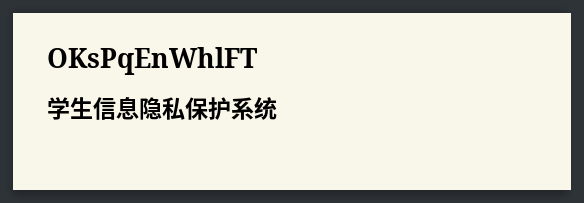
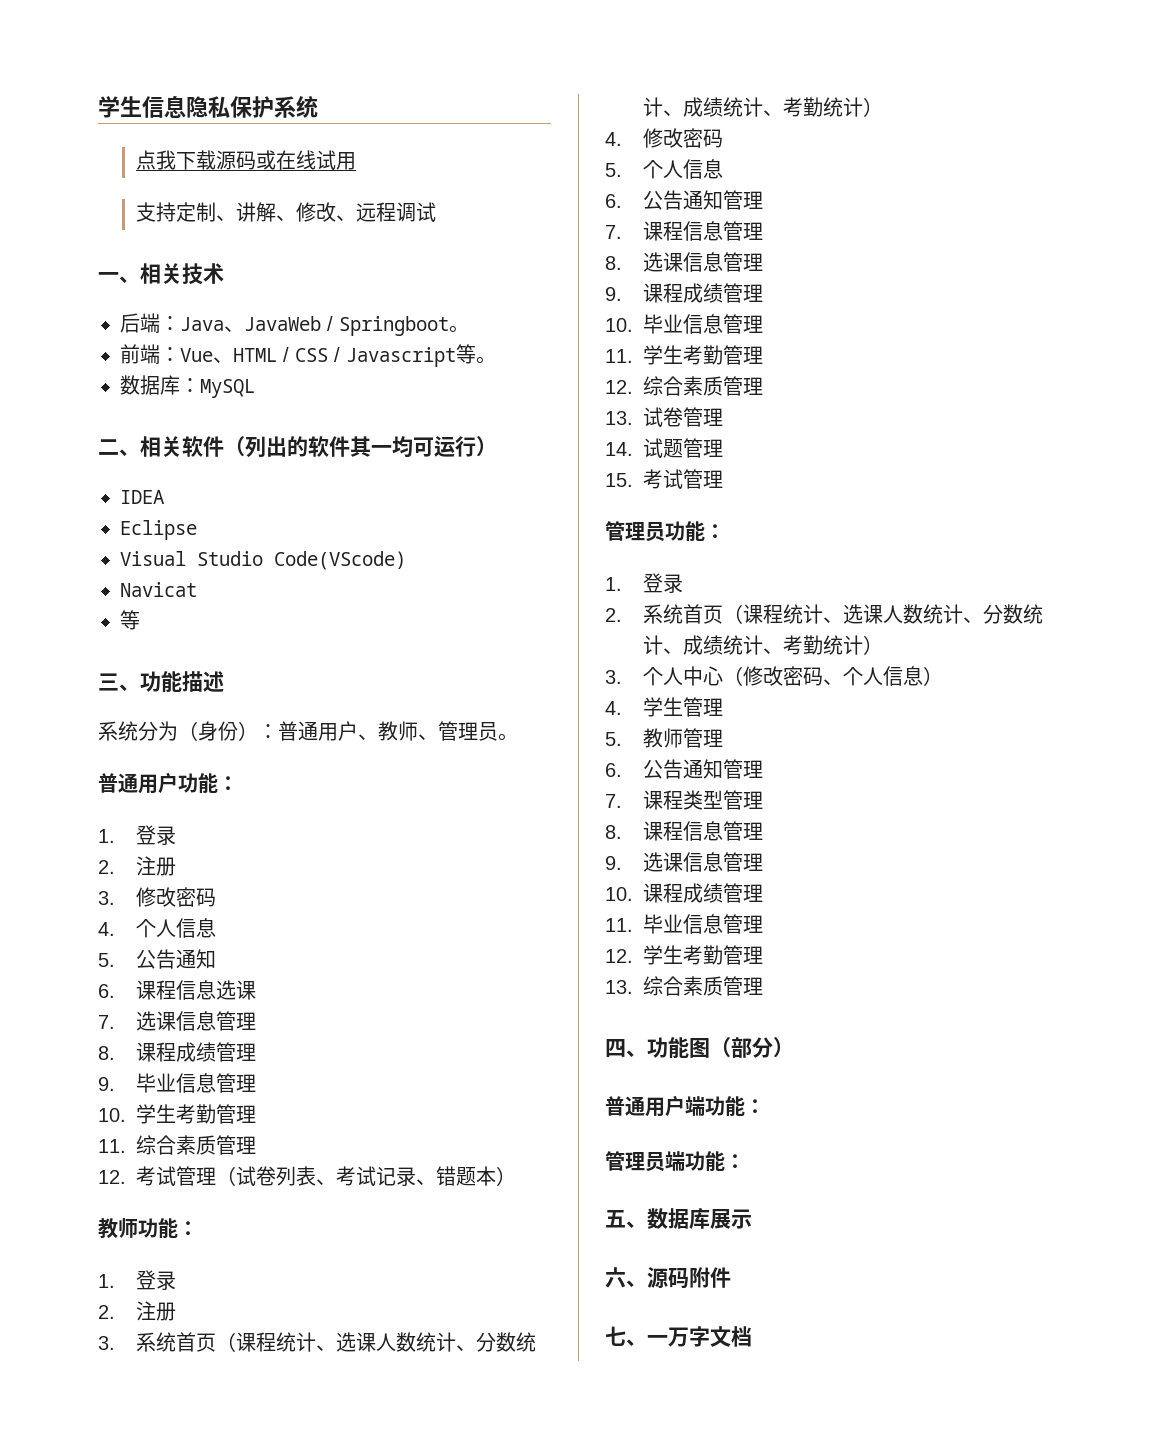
[47,47,258,75] OKsPqEnWhlFT // -> (98, 107) none
(277, 108) none -> [136,150,357,170] [136,202,437,222] [98,263,224,285] [120,313,469,336] [120,344,496,367] [120,375,255,398] [98,436,497,458] [120,490,165,504] [120,520,197,540] [120,551,406,570] [120,582,197,597] [120,610,140,630] [98,671,224,692] [98,721,518,741] [98,772,238,794] [98,825,177,845] [98,856,177,876] [98,887,217,907] [98,918,217,938] [98,949,217,969] [98,980,257,1000] [98,1011,257,1031] [98,1042,257,1062] [98,1073,257,1093] [98,1104,257,1124] [98,1135,257,1155] [98,1166,517,1186] [98,1218,198,1239] [98,1270,177,1290] [98,1301,177,1321] [98,1332,537,1352] [643,97,884,117] [605,128,724,148] [605,159,724,179] [605,190,764,210] [605,221,764,241] [605,252,764,272] [605,283,764,303] [605,314,764,334] [605,345,764,365] [605,376,764,396] [605,407,724,427] [605,438,724,458] [605,469,724,489] [605,521,725,542] [605,573,684,593] [605,604,1044,624] [643,635,884,655] [605,666,944,686] [605,697,724,717] [605,728,724,748] [605,759,764,779] [605,790,764,810] [605,821,764,841] [605,852,764,872] [605,883,764,903] [605,914,764,934] [605,945,764,965] [605,976,764,996] [605,1037,794,1058] [605,1095,765,1117] [605,1151,745,1172] [605,1208,752,1229] [605,1267,731,1289] [605,1326,752,1347] // 点我下载源码或在线试用 // 支持定制、讲解、修改、远程调试 // 一、相关技术 // 后端：Java、JavaWeb / Springboot。 // 前端：Vue、HTML / CSS / Javascript等。 // 数据库：MySQL // 二、相关软件（列出的软件其一均可运行） // IDEA // Eclipse // Visual Studio Code(VScode) // Navicat // 等 // 三、功能描述 // 系统分为（身份）：普通用户、教师、管理员。 // 普通用户功能： // 1.登录 // 2.注册 // 3.修改密码 // 4.个人信息 // 5.公告通知 // 6.课程信息选课 // 7.选课信息管理 // 8.课程成绩管理 // 9.毕业信息管理 // 10.学生考勤管理 // 11.综合素质管理 // 12.考试管理（试卷列表、考试记录、错题本） // 教师功能： // 1.登录 // 2.注册 // 3.系统首页（课程统计、选课人数统计、分数统计、成绩统计、考勤统计） // 4.修改密码 // 5.个人信息 // 6.公告通知管理 // 7.课程信息管理 // 8.选课信息管理 // 9.课程成绩管理 // 10.毕业信息管理 // 11.学生考勤管理 // 12.综合素质管理 // 13.试卷管理 // 14.试题管理 // 15.考试管理 // 管理员功能： // 1.登录 // 2.系统首页（课程统计、选课人数统计、分数统计、成绩统计、考勤统计） // 3.个人中心（修改密码、个人信息） // 4.学生管理 // 5.教师管理 // 6.公告通知管理 // 7.课程类型管理 // 8.课程信息管理 // 9.选课信息管理 // 10.课程成绩管理 // 11.毕业信息管理 // 12.学生考勤管理 // 13.综合素质管理 // 四、功能图（部分） // 普通用户端功能： // 管理员端功能： // 五、数据库展示 // 六、源码附件 // 七、一万字文档

